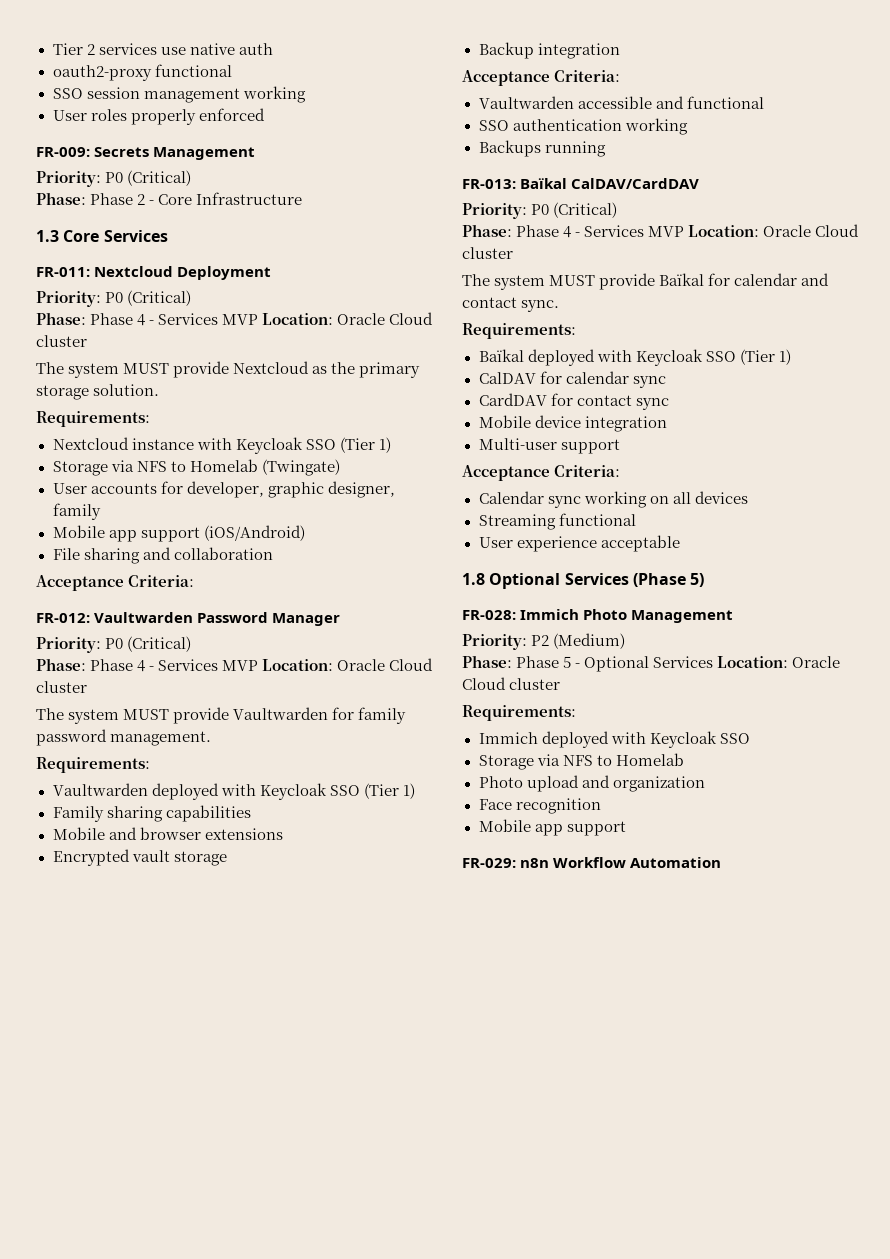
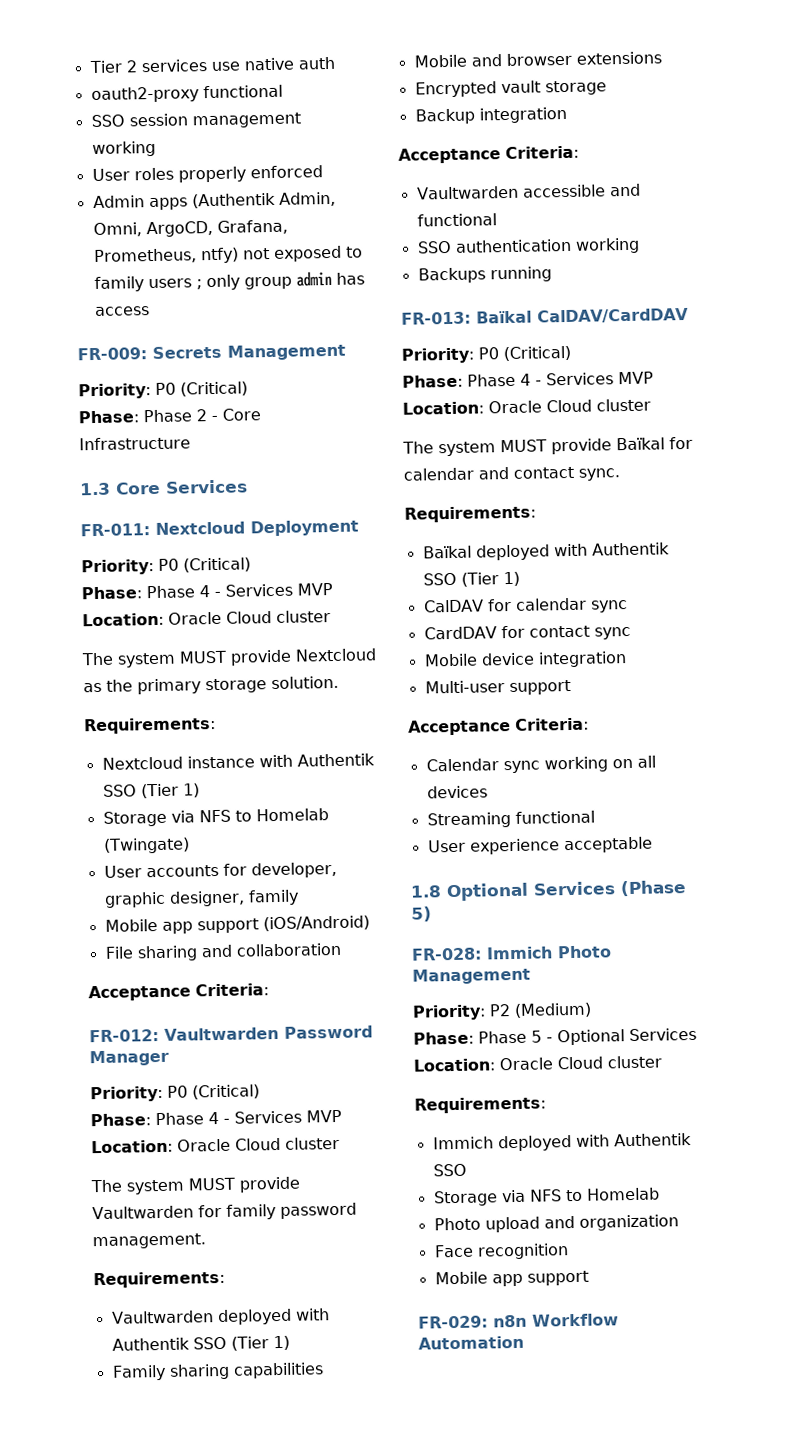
(265, 114) none -> [92,191,336,211] [92,219,288,238] [93,245,363,265] [93,270,365,292] [94,306,150,316] // Admin apps (Authentik Admin, Omni, ArgoCD, Grafana, Prometheus, ntfy) not exposed to family users ; only group admin has access
[235,437,303,454] Keycloak -> [296,753,375,767] Authentik
[259,783,327,800] Keycloak -> [111,1337,190,1351] Authentik
[635,349,703,366] Keycloak -> [591,542,670,556] Authentik
[649,731,717,748] Keycloak -> [613,1133,692,1147] Authentik

